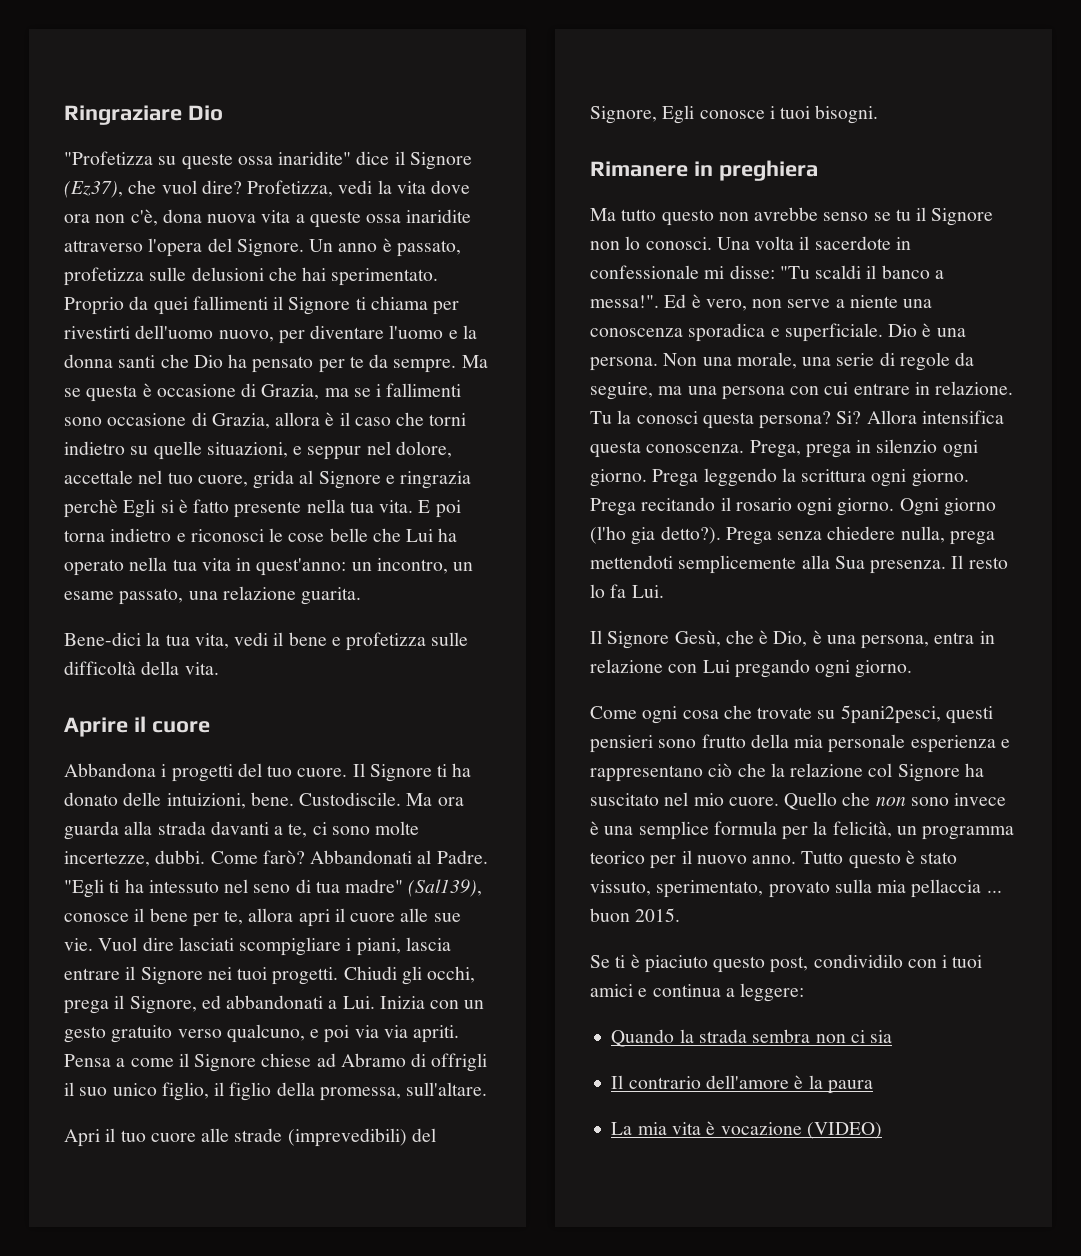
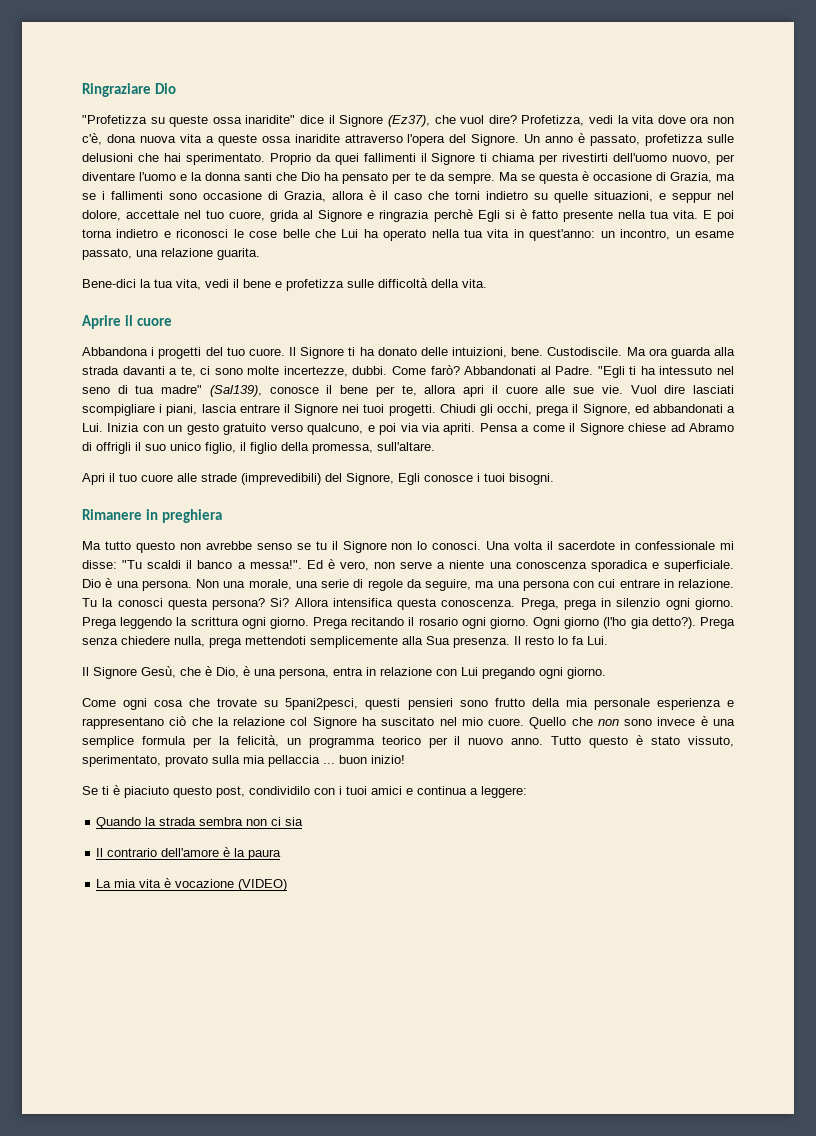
[635,908,681,922] 2015. -> [371,755,405,764] inizio!

